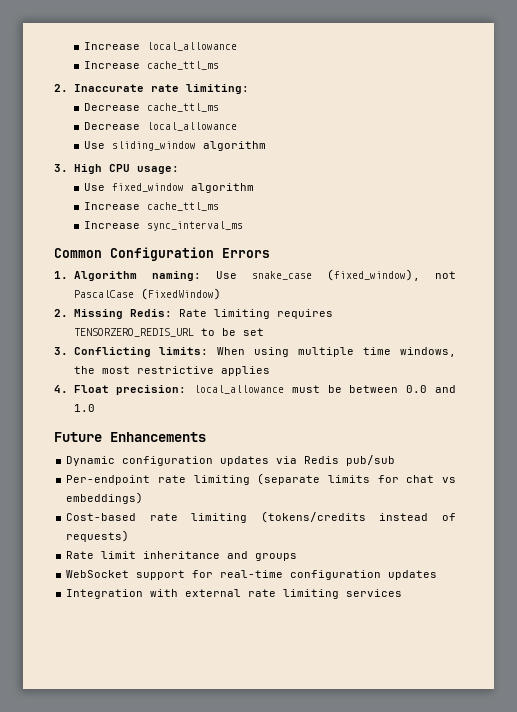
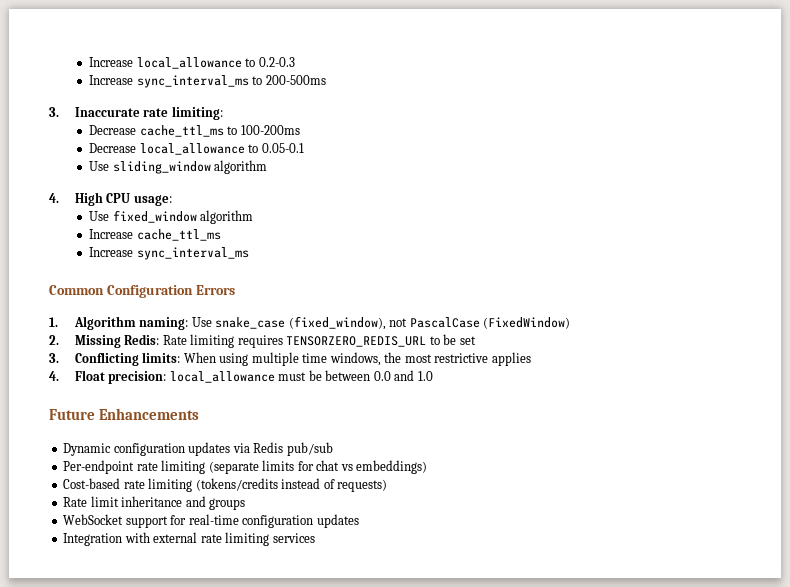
[83,61,219,70] [54,84,68,92] // Increase cache_ttl_ms // 2. -> [245,57,295,67] [89,75,326,88] [49,107,59,117] to 0.2-0.3 // Increase sync_interval_ms to 200-500ms // 3.
(219, 107) none -> [227,125,300,135] to 100-200ms
(237, 126) none -> [248,143,304,153] to 0.05-0.1
[54,164,68,172] 3. -> [49,193,59,203] 4.

